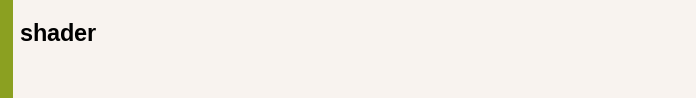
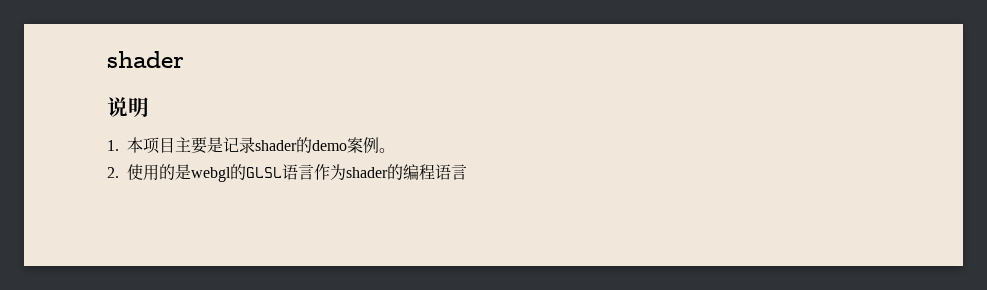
[20,23,96,41] shader -> [107,51,184,68] [107,97,149,117] [107,137,395,154] [107,164,467,182] shader // 说明 // 1.本项目主要是记录shader的demo案例。 // 2.使用的是webgl的GLSL语言作为shader的编程语言

